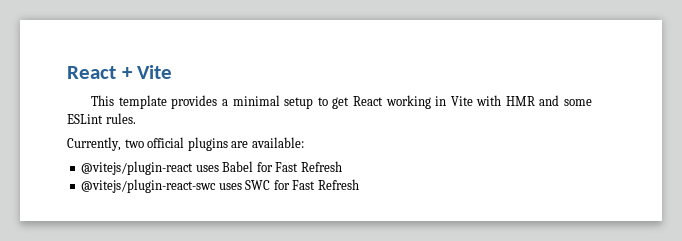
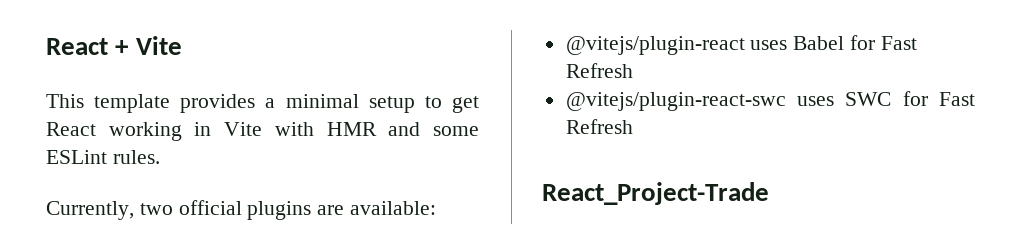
(359, 184) none -> [542,182,769,205] // React_Project-Trade

